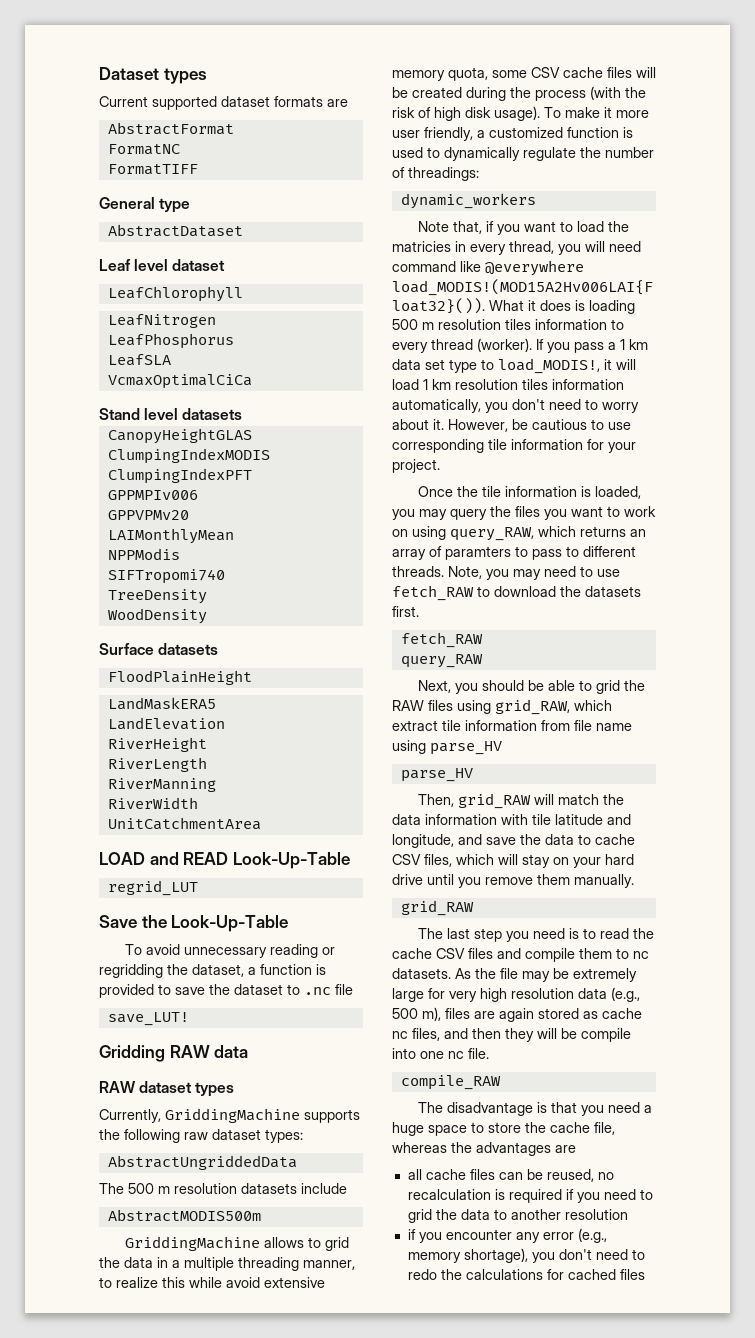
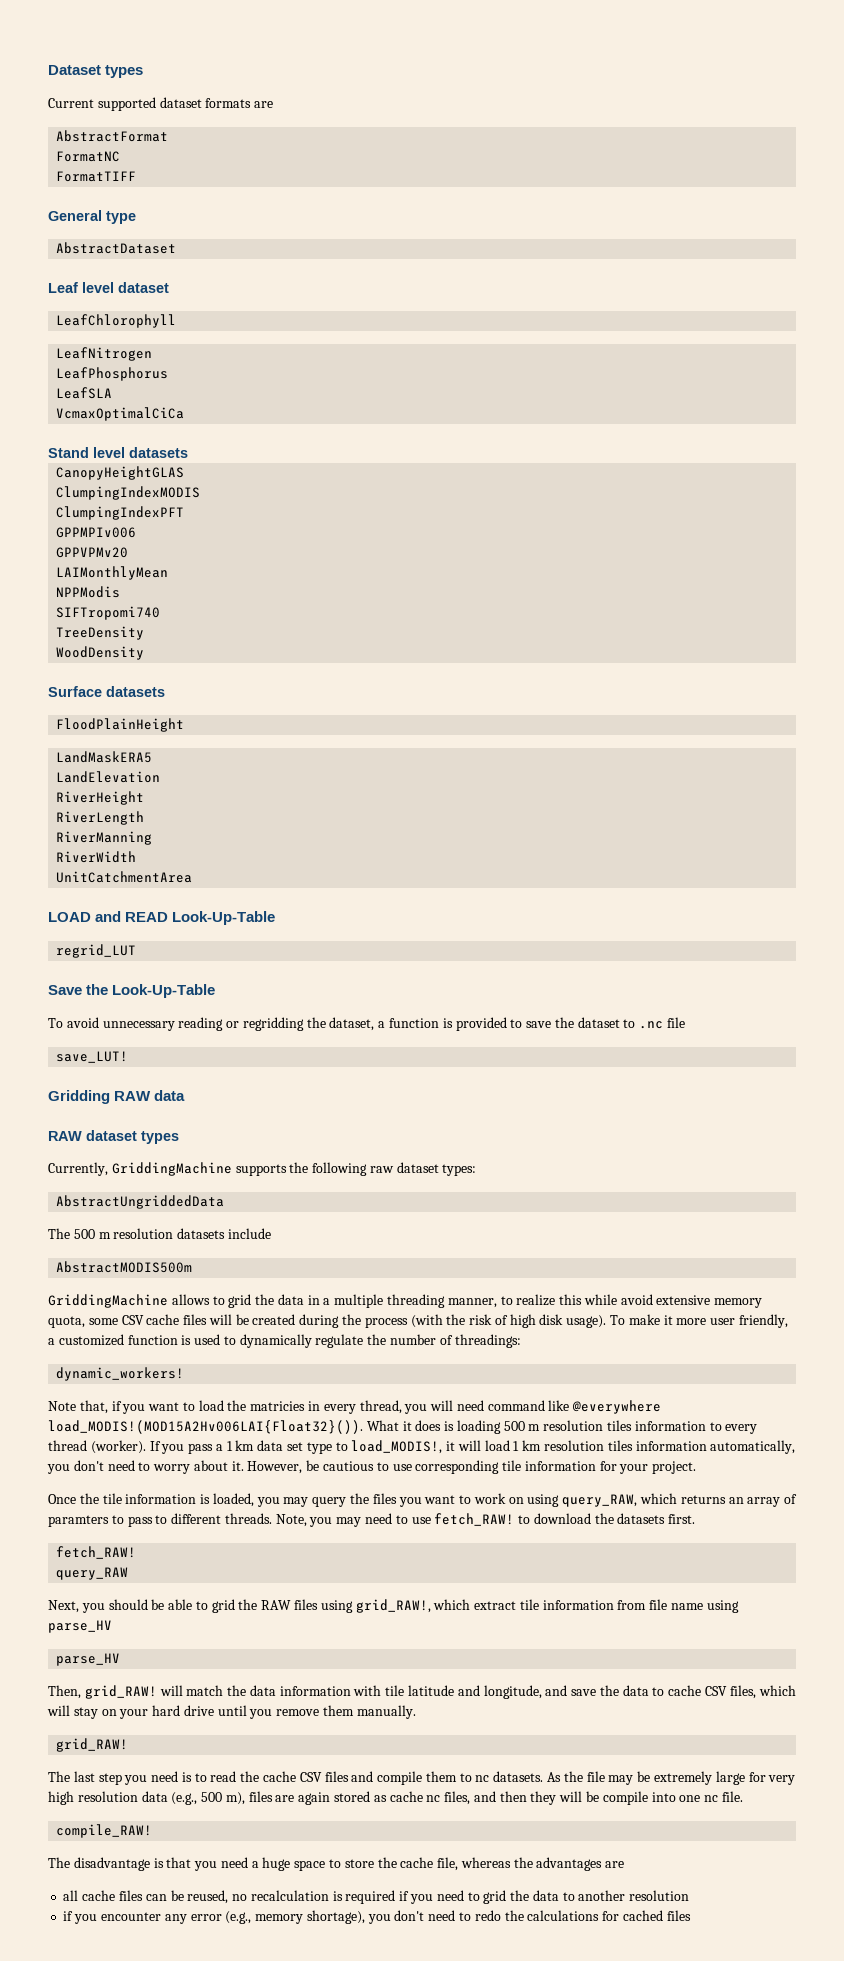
[400,193,536,209] dynamic_workers -> [56,1367,185,1381] dynamic_workers!
[392,585,474,601] fetch_RAW -> [434,1513,515,1526] fetch_RAW!
[400,632,483,648] fetch_RAW -> [56,1546,137,1559] fetch_RAW!
[495,699,570,715] grid_RAW, -> [355,1599,431,1613] grid_RAW!,
[457,793,531,809] grid_RAW -> [84,1685,157,1699] grid_RAW!
[400,900,474,916] grid_RAW -> [56,1738,129,1752] grid_RAW!
[400,1075,501,1090] compile_RAW -> [56,1824,153,1838] compile_RAW!

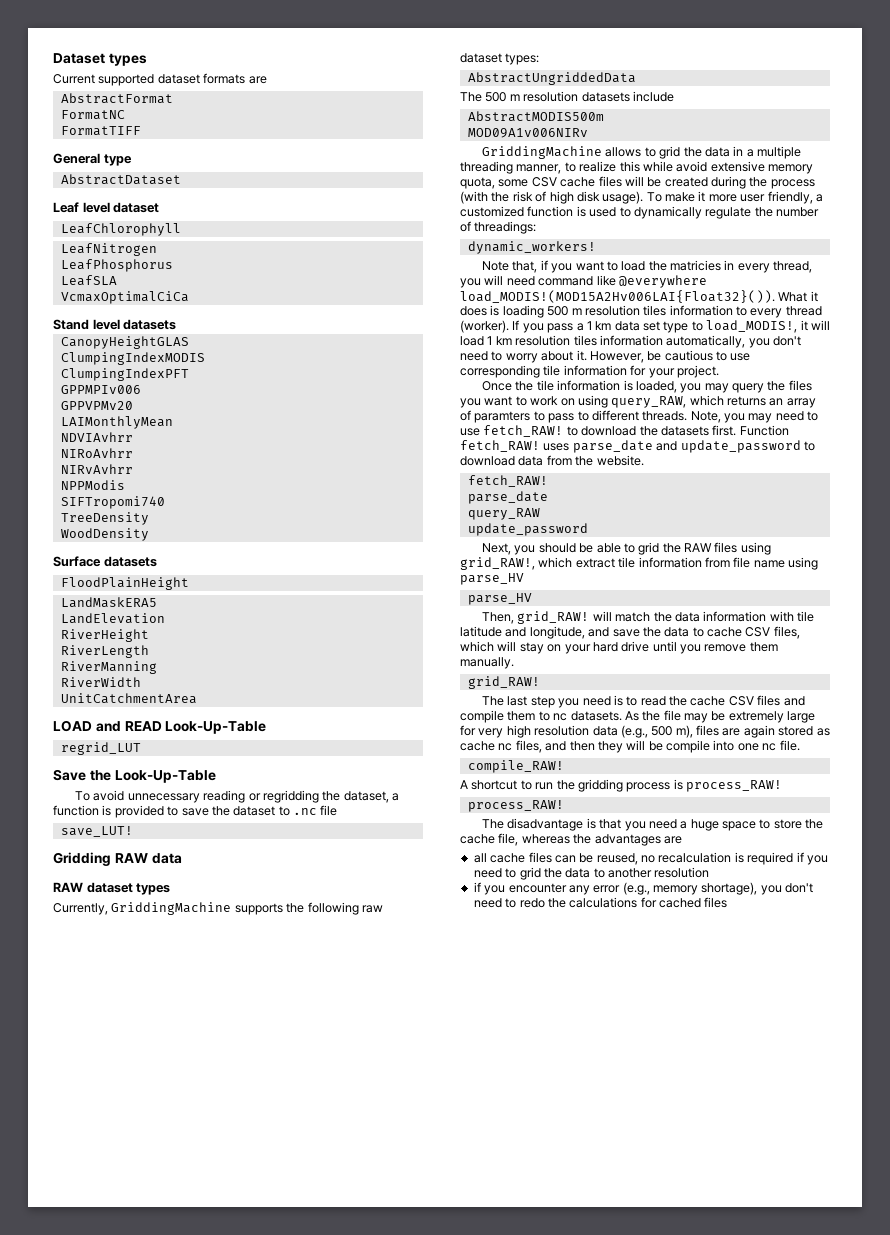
(169, 573) none -> [60,432,133,442] [60,448,133,458] [60,464,133,474] // NDVIAvhrr // NIRoAvhrr // NIRvAvhrr
(193, 1267) none -> [467,128,588,138] // MOD09A1v006NIRv
[56,1546,137,1559] // fetch_RAW! -> [739,425,789,436] [460,440,815,453] [460,455,644,466] [467,475,548,487] [467,491,548,504] Function fetch_RAW! uses parse_date and update_password to download data from the website. // fetch_RAW! // parse_date
(129, 1573) none -> [467,523,588,536] // update_password
(153, 1831) none -> [460,779,782,792] [467,800,564,812] // A shortcut to run the gridding process is process_RAW! // process_RAW!

